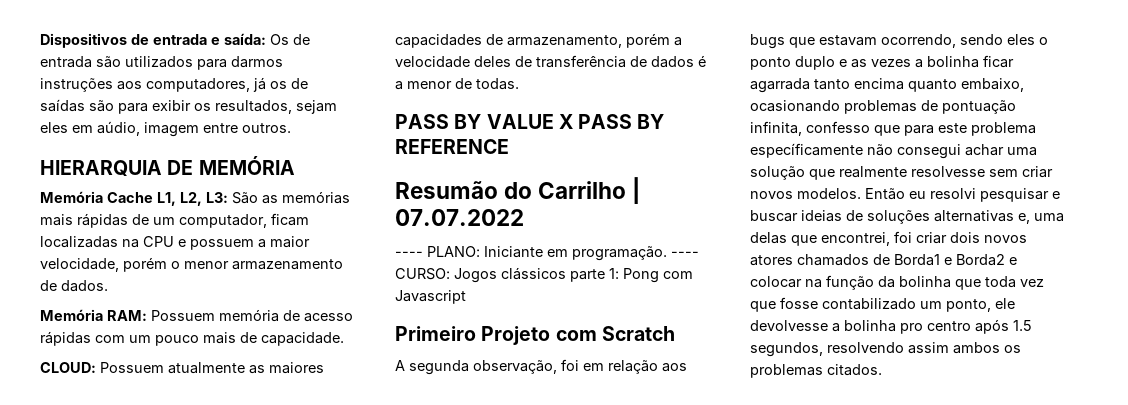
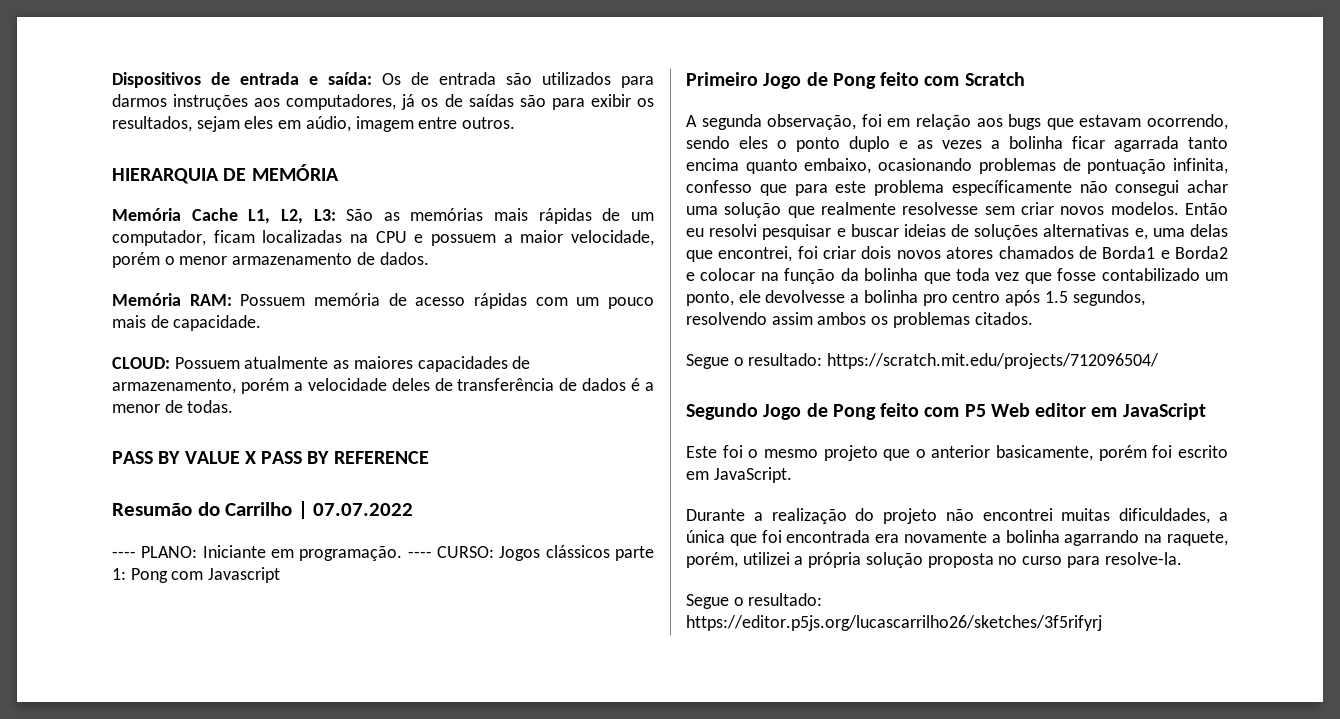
[481,326,551,345] Projeto -> [763,72,920,89] Jogo de Pong feito
(882, 370) none -> [686,353,1160,369] [686,403,1206,420] [686,445,1228,461] [686,467,792,483] [686,508,1228,524] [686,530,1228,546] [686,552,1182,568] [686,593,823,609] [686,615,1102,631] // Segue o resultado: https://scratch.mit.edu/projects/712096504/ // Segundo Jogo de Pong feito com P5 Web editor em JavaScript // Este foi o mesmo projeto que o anterior basicamente, porém foi escrito em JavaScript. // Durante a realização do projeto não encontrei muitas dificuldades, a única que foi encontrada era novamente a bolinha agarrando na raquete, porém, utilizei a própria solução proposta no curso para resolve-la. // Segue o resultado: https://editor.p5js.org/lucascarrilho26/sketches/3f5rifyrj

